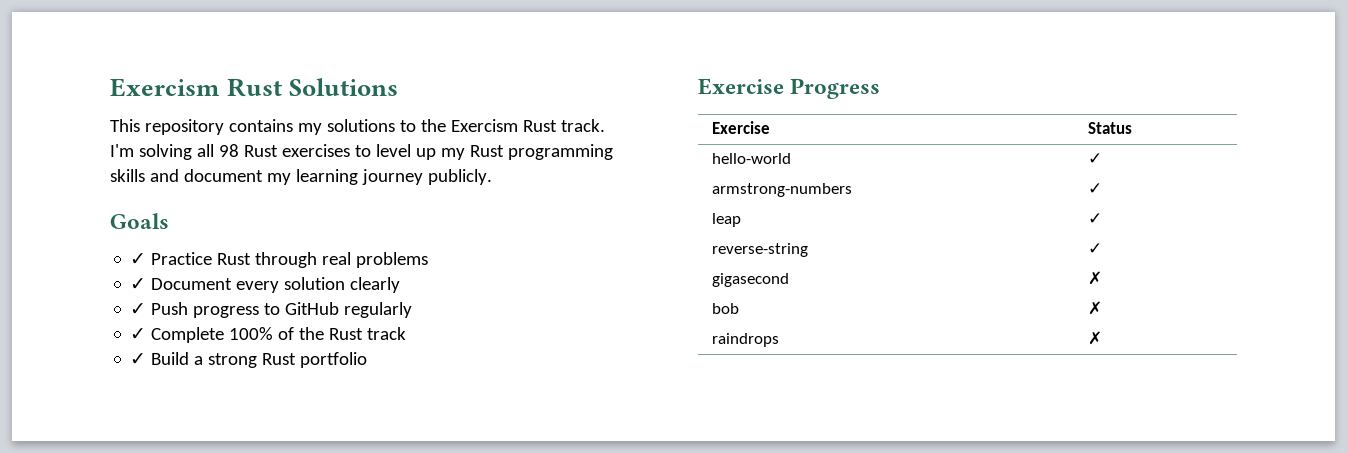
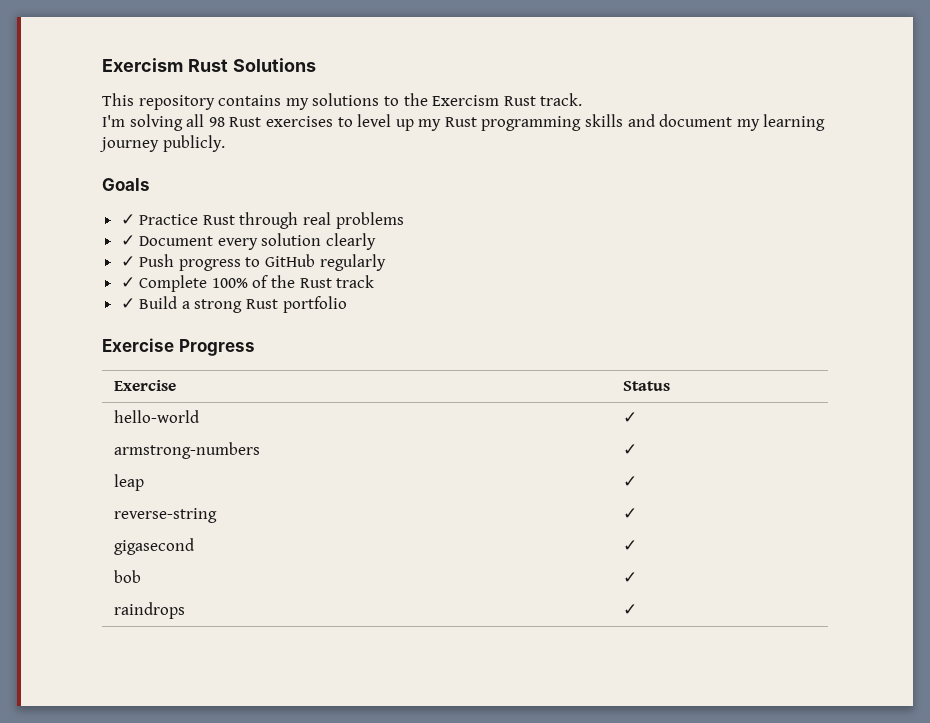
[1087,271,1102,285] ✗ -> [623,540,638,551] ✓
[1087,301,1102,315] ✗ -> [623,572,638,583] ✓
[1087,331,1102,345] ✗ -> [623,604,638,615] ✓

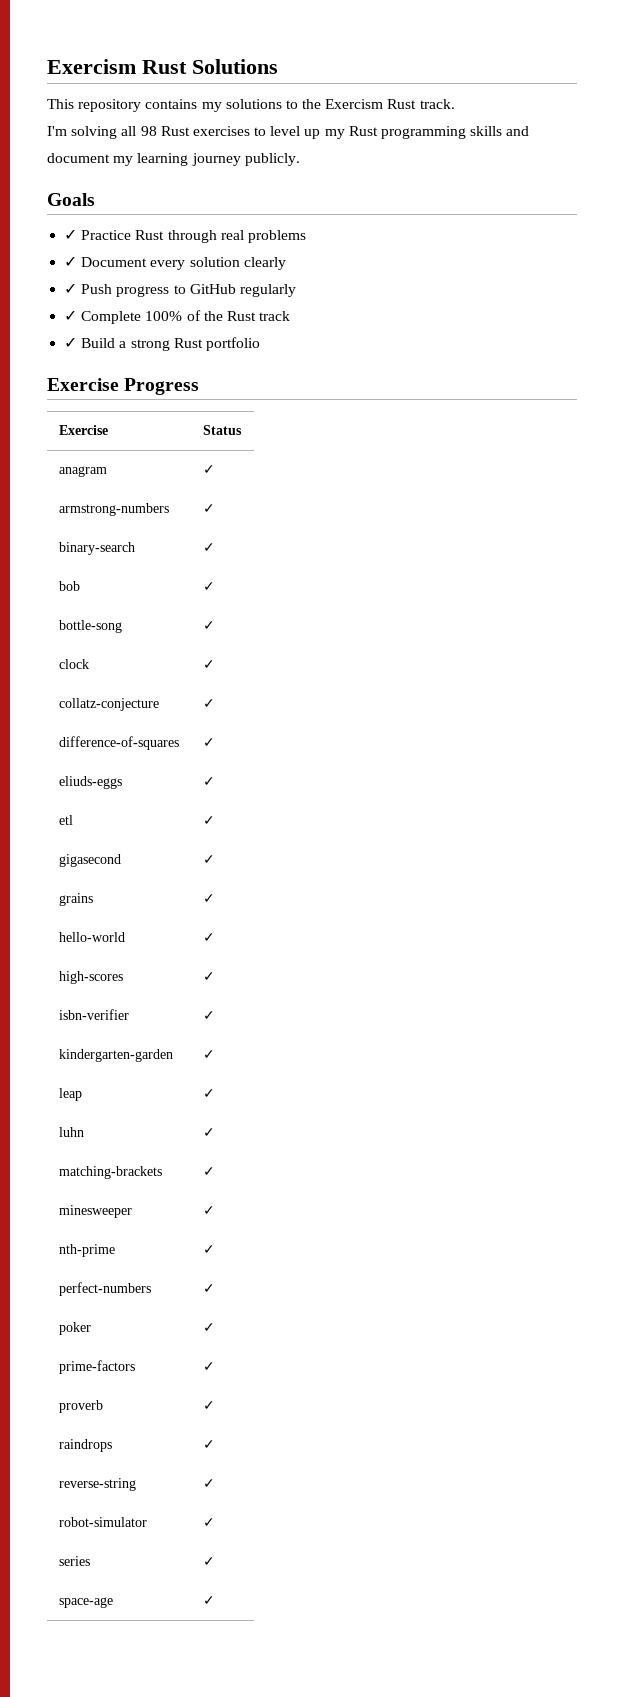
[114,410,200,423] hello-world -> [58,466,107,477] anagram
[114,474,145,491] leap -> [58,542,135,555] [202,543,215,552] [58,581,80,591] [202,582,215,591] [58,620,122,633] [202,621,215,630] [58,659,89,669] [202,660,215,669] [58,698,159,711] [202,699,215,708] [58,736,179,750] [202,738,215,747] [58,776,122,789] [202,777,215,786] [58,815,73,825] [202,816,215,825] [58,854,121,867] [202,855,215,864] [58,893,93,906] [202,894,215,903] [58,932,125,942] [202,933,215,942] [58,971,123,984] [202,972,215,981] [58,1009,129,1020] [202,1011,215,1020] [58,1049,173,1062] [202,1050,215,1059] [58,1088,82,1101] [202,1089,215,1098] [58,1127,84,1137] [202,1128,215,1137] [58,1166,162,1179] [202,1167,215,1176] [58,1205,132,1218] [202,1206,215,1215] [58,1244,115,1257] [202,1245,215,1254] [58,1282,151,1296] [202,1284,215,1293] [58,1322,91,1335] [202,1323,215,1332] [58,1360,135,1374] [202,1362,215,1371] [58,1400,103,1413] [202,1401,215,1410] [58,1439,112,1452] binary-search | ✓ // bob | ✓ // bottle-song | ✓ // clock | ✓ // collatz-conjecture | ✓ // difference-of-squares | ✓ // eliuds-eggs | ✓ // etl | ✓ // gigasecond | ✓ // grains | ✓ // hello-world | ✓ // high-scores | ✓ // isbn-verifier | ✓ // kindergarten-garden | ✓ // leap | ✓ // luhn | ✓ // matching-brackets | ✓ // minesweeper | ✓ // nth-prime | ✓ // perfect-numbers | ✓ // poker | ✓ // prime-factors | ✓ // proverb | ✓ // raindrops
[114,538,195,555] [623,540,638,551] [114,570,142,583] [623,572,638,583] [114,602,186,619] gigasecond | ✓ // bob | ✓ // raindrops -> [58,1517,147,1527] [202,1518,215,1527] [58,1556,90,1566] [202,1557,215,1566] [58,1597,113,1608] robot-simulator | ✓ // series | ✓ // space-age

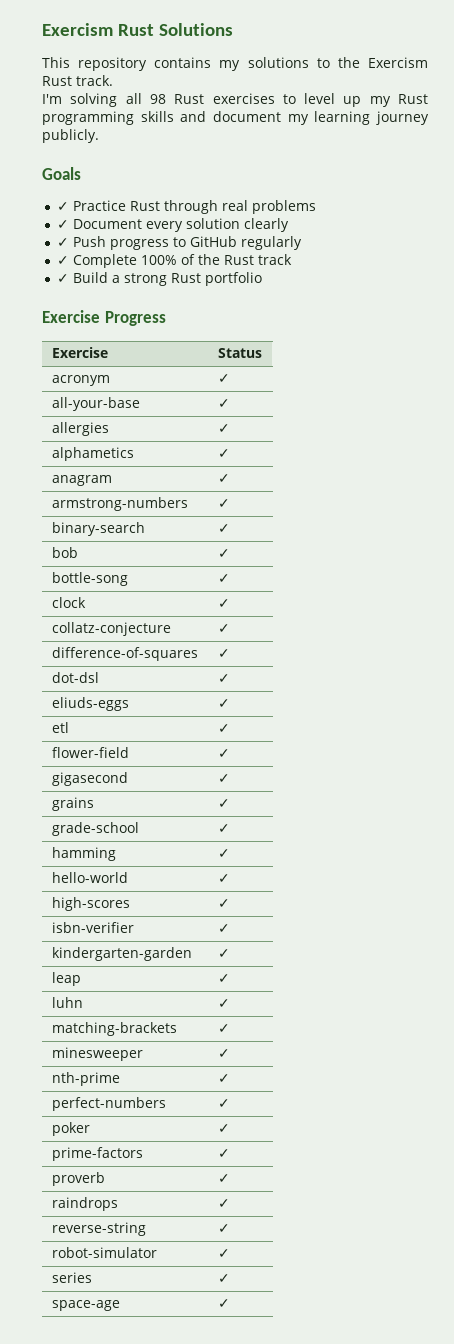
(242, 430) none -> [51,375,110,386] [217,374,230,383] [51,397,140,411] [217,399,230,408] [51,422,109,436] [217,424,230,433] [51,447,134,461] [217,449,230,458] // acronym | ✓ // all-your-base | ✓ // allergies | ✓ // alphametics | ✓
(215, 742) none -> [51,672,99,683] [217,674,230,683] // dot-dsl | ✓
(215, 820) none -> [51,747,129,758] [217,749,230,758] // flower-field | ✓
(215, 898) none -> [51,822,139,836] [217,824,230,833] [51,847,116,861] [217,849,230,858] // grade-school | ✓ // hamming | ✓

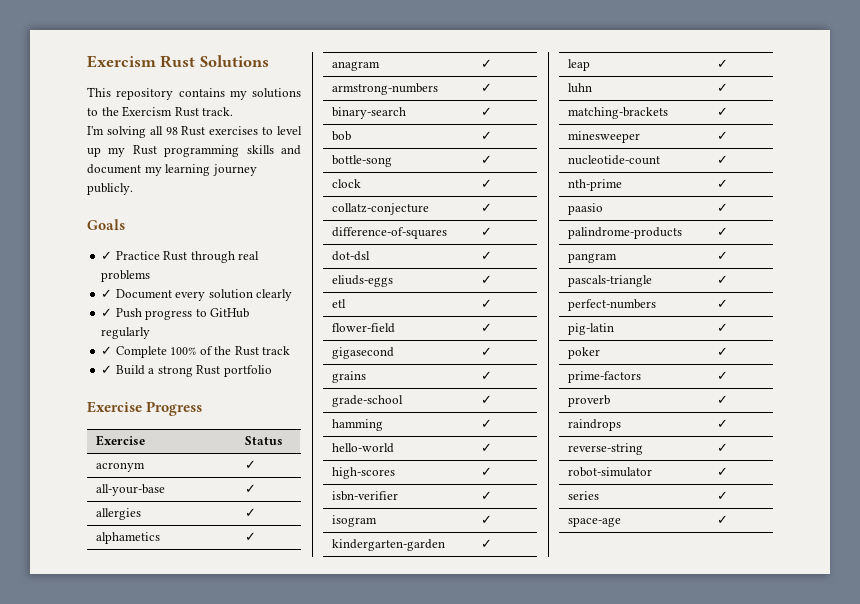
(230, 928) none -> [332,515,378,527] [481,515,493,524] // isogram | ✓
(230, 1053) none -> [568,155,661,165] [717,155,729,164] // nucleotide-count | ✓
(230, 1078) none -> [568,203,604,215] [717,203,729,212] [568,227,683,239] [717,227,729,236] [568,253,618,263] [717,251,729,260] [568,275,653,287] [717,275,729,284] // paasio | ✓ // palindrome-products | ✓ // pangram | ✓ // pascals-triangle | ✓
(230, 1103) none -> [568,323,615,335] [717,323,729,332] // pig-latin | ✓

